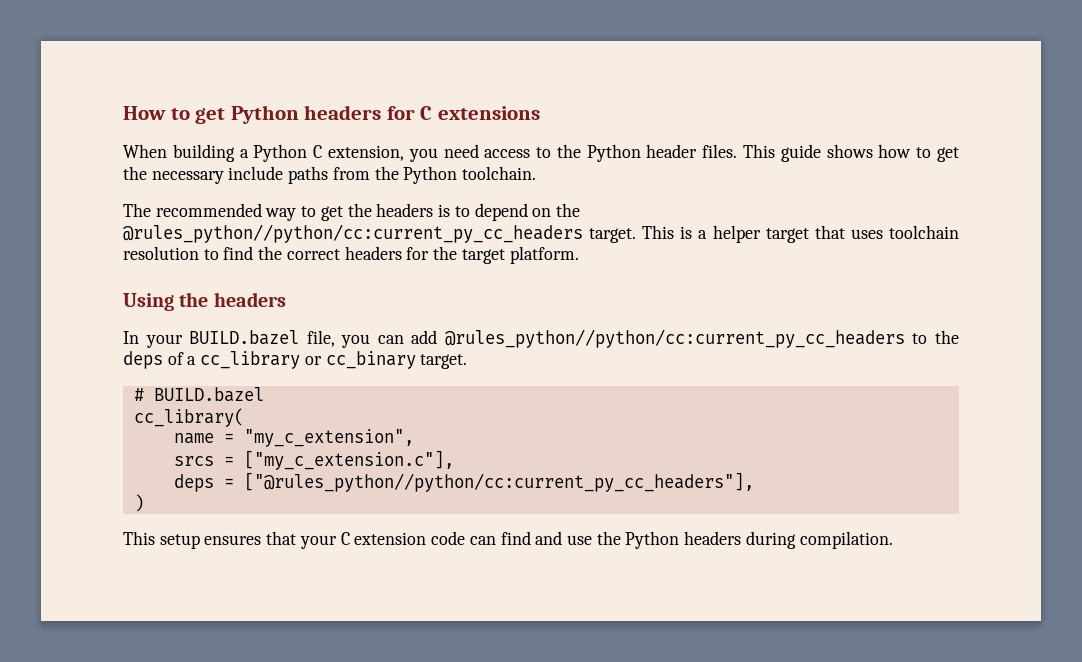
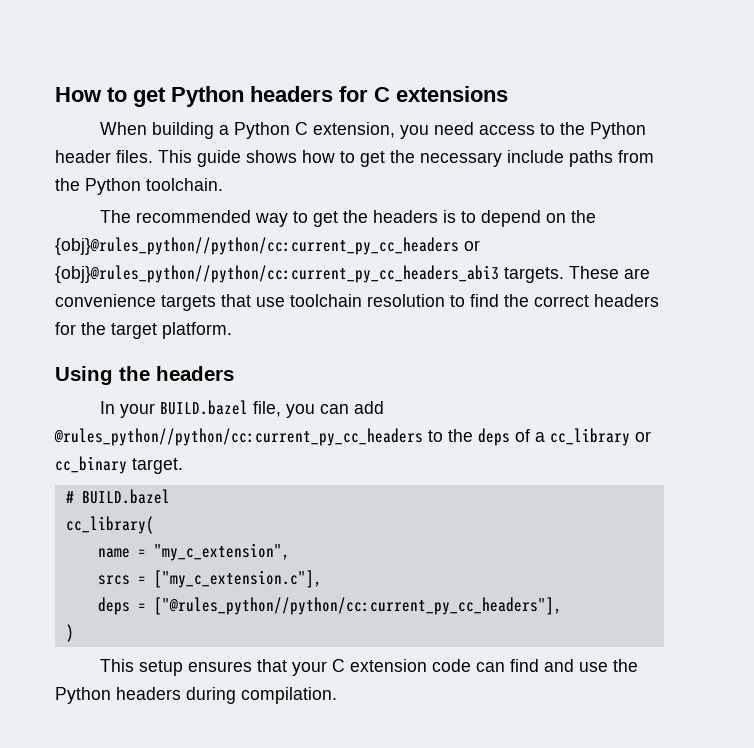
[123,224,883,243] @rules_python//python/cc:current_py_cc_headers target. This is a helper target that uses -> [55,237,480,255] [55,265,650,283] [55,294,285,311] {obj}@rules_python//python/cc:current_py_cc_headers or {obj}@rules_python//python/cc:current_py_cc_headers_abi3 targets. These are convenience targets that use

